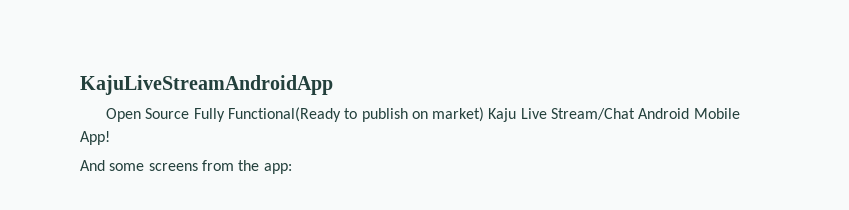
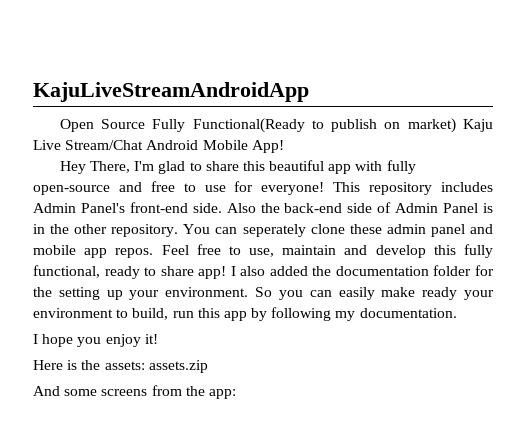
(110, 138) none -> [59,160,416,174] [33,181,494,195] [33,202,494,213] [33,224,493,237] [33,244,494,258] [33,265,494,279] [33,287,494,300] [33,307,457,321] [33,334,158,347] [33,360,208,373] // Hey There, I'm glad to share this beautiful app with fully open-source and free to use for everyone! This repository includes Admin Panel's front-end side. Also the back-end side of Admin Panel is in the other repository. You can seperately clone these admin panel and mobile app repos. Feel free to use, maintain and develop this fully functional, ready to share app! I also added the documentation folder for the setting up your environment. So you can easily make ready your environment to build, run this app by following my documentation. // I hope you enjoy it! // Here is the assets: assets.zip

